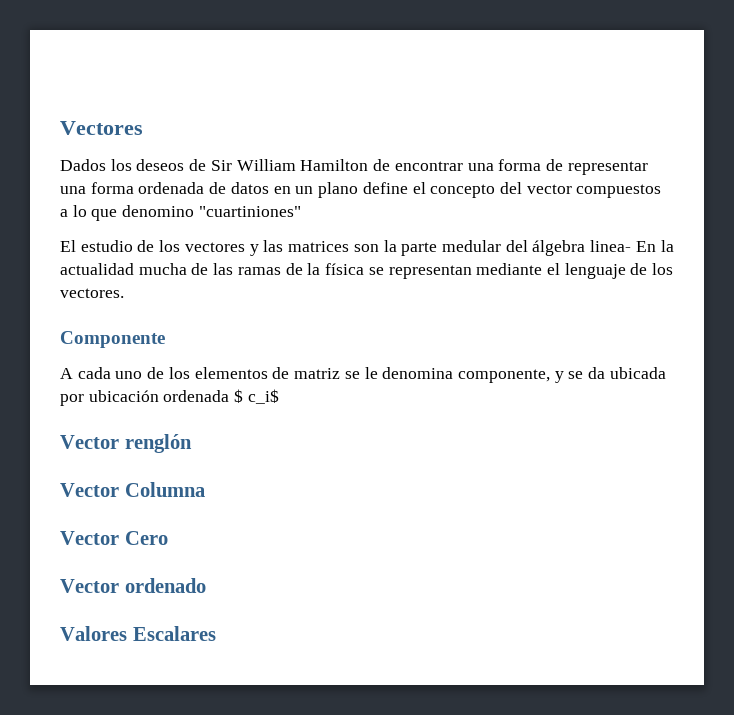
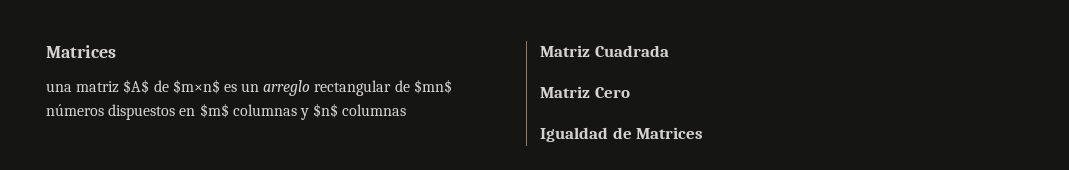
[60,121,143,135] [60,159,648,175] [60,182,662,198] [60,205,301,221] [60,240,674,256] [60,263,674,279] [60,288,124,298] [60,331,165,348] [60,367,666,383] [60,389,279,406] [60,434,192,453] [60,482,205,497] [60,531,168,545] [60,578,206,593] [60,626,216,641] Vectores // Dados los deseos de Sir William Hamilton de encontrar una forma de representar una forma ordenada de datos en un plano define el concepto del vector compuestos a lo que denomino "cuartiniones" // El estudio de los vectores y las matrices son la parte medular del álgebra linea- En la actualidad mucha de las ramas de la física se representan mediante el lenguaje de los vectores. // Componente // A cada uno de los elementos de matriz se le denomina componente, y se da ubicada por ubicación ordenada $ c_i$ // Vector renglón // Vector Columna // Vector Cero // Vector ordenado // Valores Escalares -> [46,45,116,58] [46,79,452,96] [46,103,407,120] [540,45,669,57] [540,86,630,98] [540,127,704,142] Matrices // una matriz $A$ de $m×n$ es un arreglo rectangular de $mn$ números dispuestos en $m$ columnas y $n$ columnas // Matriz Cuadrada // Matriz Cero // Igualdad de Matrices

